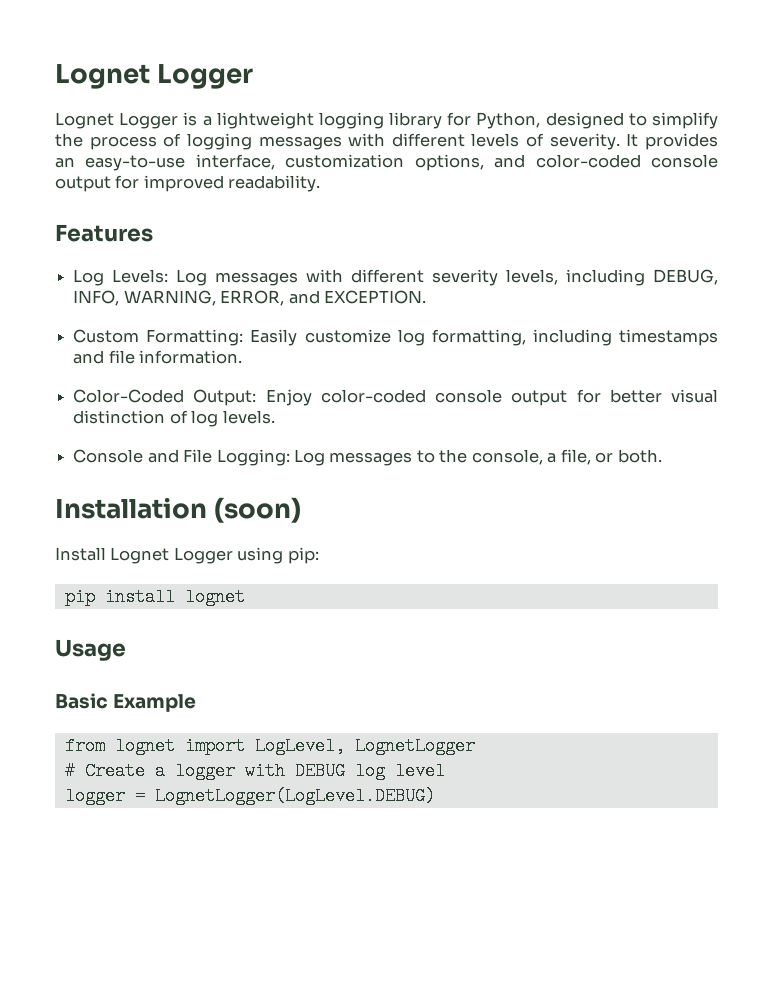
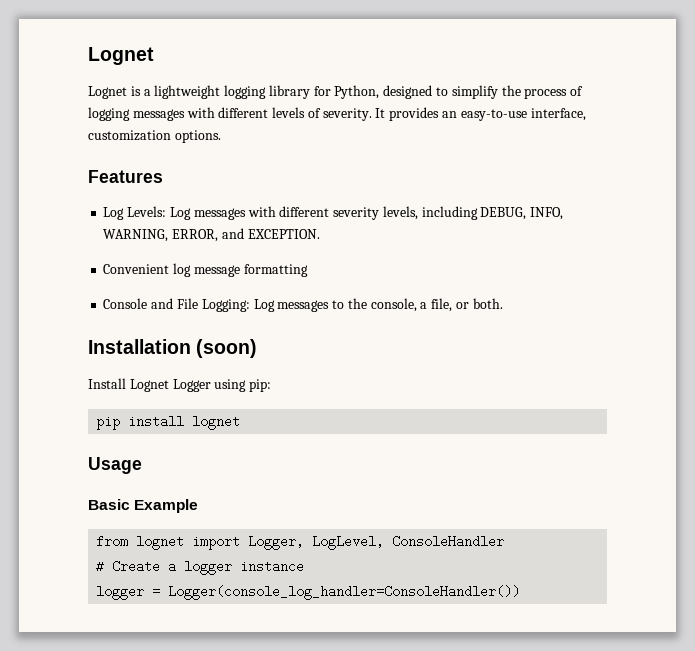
[55,64,254,89] [55,112,179,129] Lognet Logger // Lognet Logger -> [88,47,154,65] [88,86,127,99] Lognet // Lognet
[414,154,719,171] [55,175,321,192] options, and color-coded console output for improved readability. -> [174,130,221,143] options.
[73,329,719,346] [73,350,243,364] [73,389,719,406] [73,410,275,427] Custom Formatting: Easily customize log formatting, including timestamps and file information. // Color-Coded Output: Enjoy color-coded console output for better visual distinction of log levels. -> [103,263,308,277] Convenient log message formatting
[254,737,475,755] LogLevel, LognetLogger -> [248,535,505,550] Logger, LogLevel, ConsoleHandler
[244,762,445,780] with DEBUG log level -> [240,560,305,573] instance
[154,787,435,805] LognetLogger(LogLevel.DEBUG) -> [168,585,521,600] Logger(console_log_handler=ConsoleHandler())

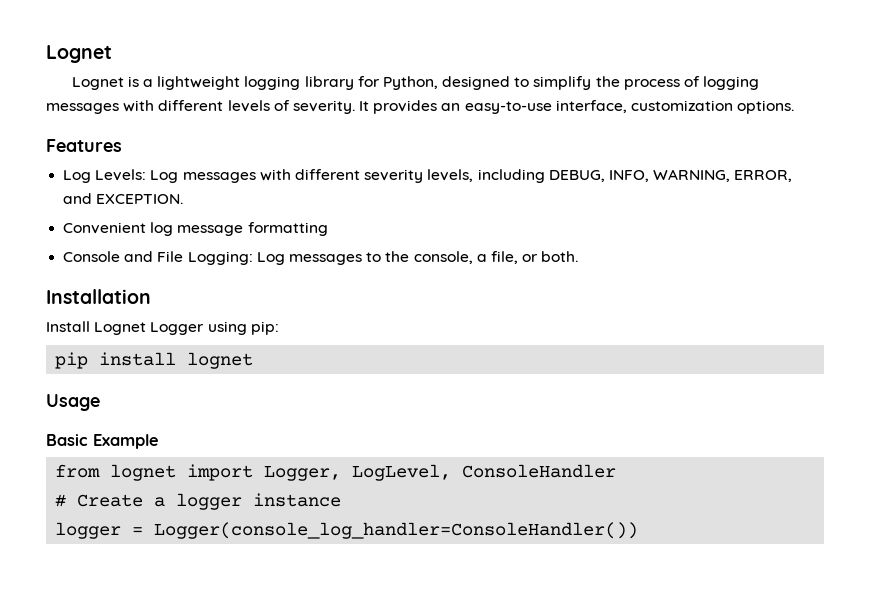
[196,339,258,358] (soon) -> (151, 296) none

